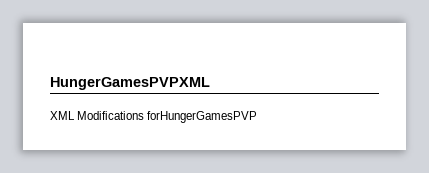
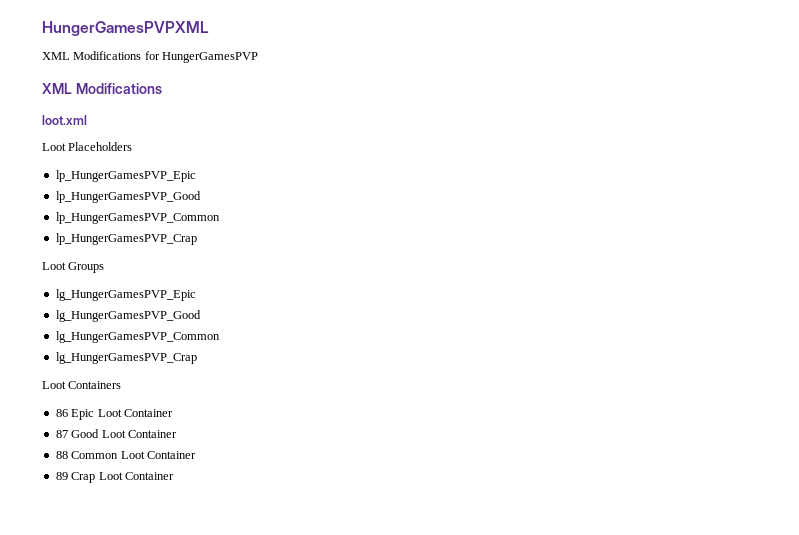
[147,111,258,123] forHungerGamesPVP -> [144,51,259,63] [42,83,162,94] [42,115,87,125] [42,142,133,151] [55,170,196,182] [55,191,201,203] [55,212,220,224] [55,233,197,245] [42,262,105,273] [55,289,196,301] [55,310,201,322] [55,331,220,343] [55,352,197,364] [42,381,122,389] [55,409,173,420] [55,429,177,438] [55,451,196,459] [55,472,174,483] for HungerGamesPVP // XML Modifications // loot.xml // Loot Placeholders // lp_HungerGamesPVP_Epic // lp_HungerGamesPVP_Good // lp_HungerGamesPVP_Common // lp_HungerGamesPVP_Crap // Loot Groups // lg_HungerGamesPVP_Epic // lg_HungerGamesPVP_Good // lg_HungerGamesPVP_Common // lg_HungerGamesPVP_Crap // Loot Containers // 86 Epic Loot Container // 87 Good Loot Container // 88 Common Loot Container // 89 Crap Loot Container

